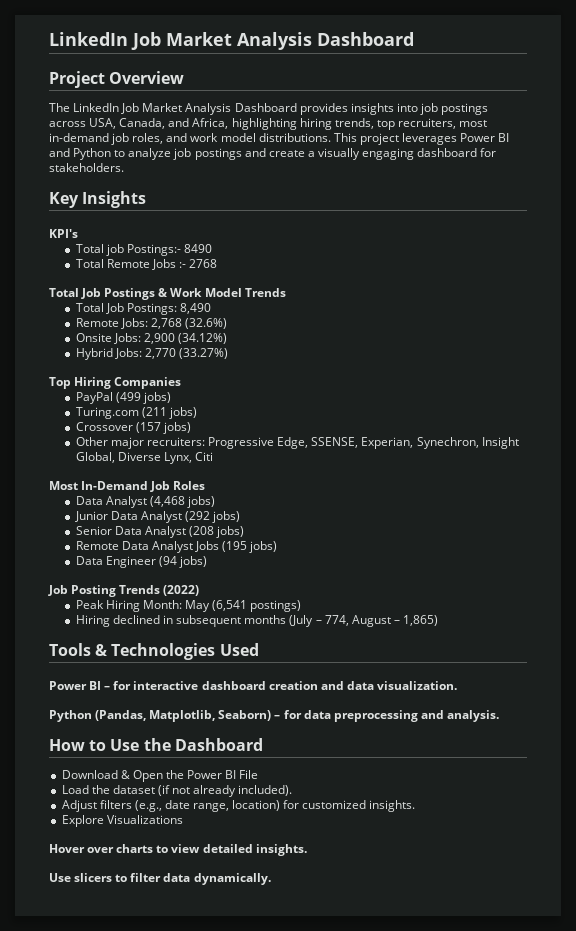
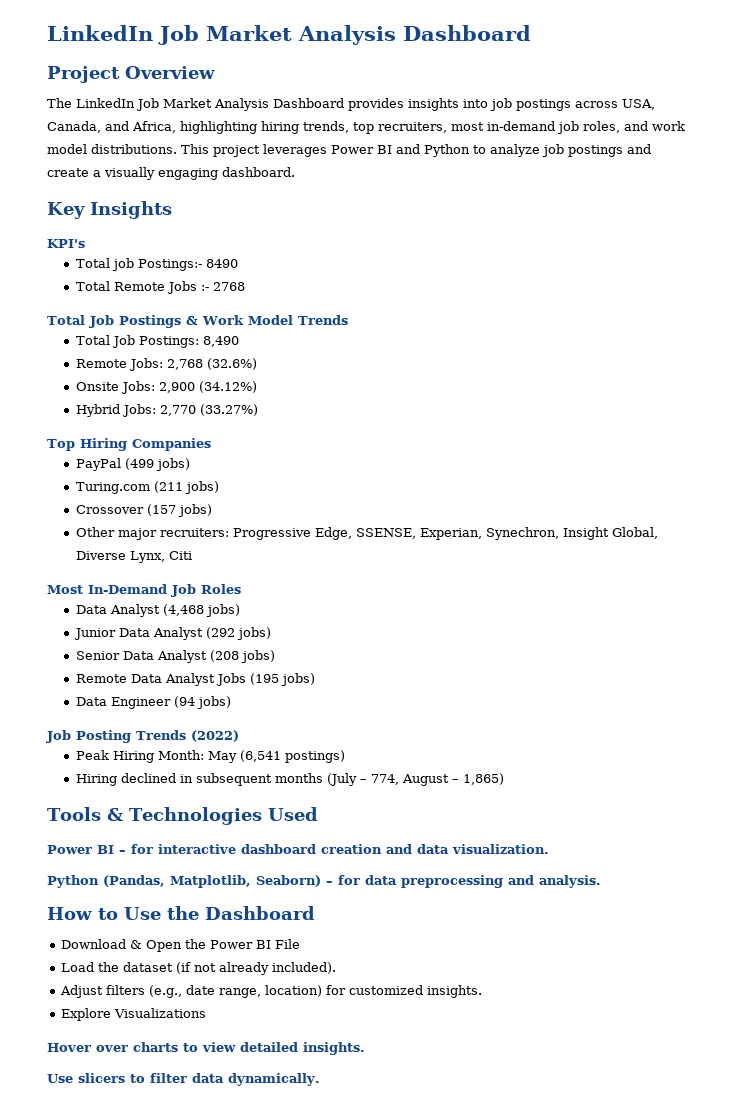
[417,148,497,157] [49,163,124,172] dashboard for stakeholders. -> [222,167,295,177] dashboard.

